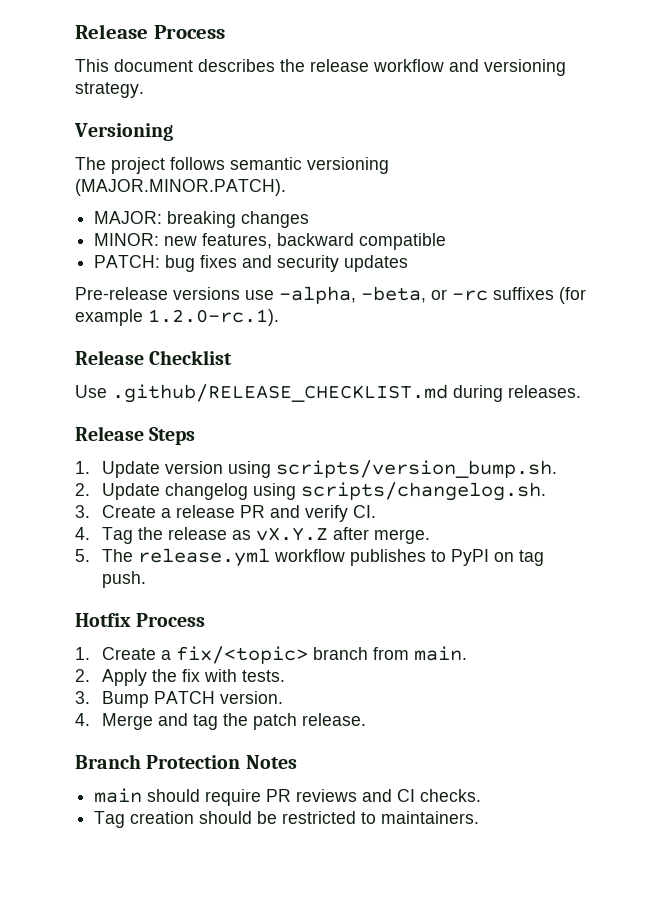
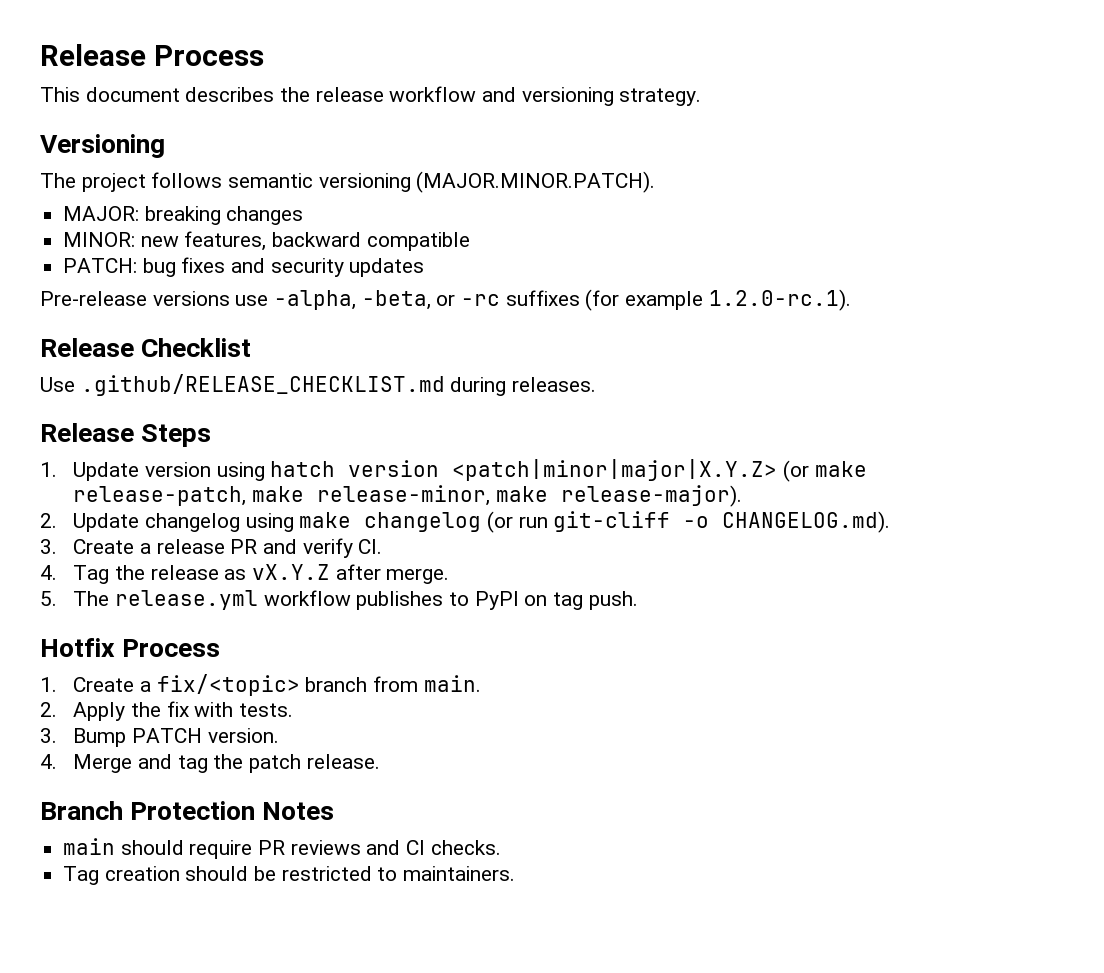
[275,460,557,478] [75,482,546,501] scripts/version_bump.sh. // 2. Update changelog using scripts/changelog.sh. -> [270,459,867,482] [73,485,742,507] [40,511,891,533] hatch version <patch|minor|major|X.Y.Z> (or make release-patch, make release-minor, make release-major). // 2. Update changelog using make changelog (or run git-cliff -o CHANGELOG.md).

